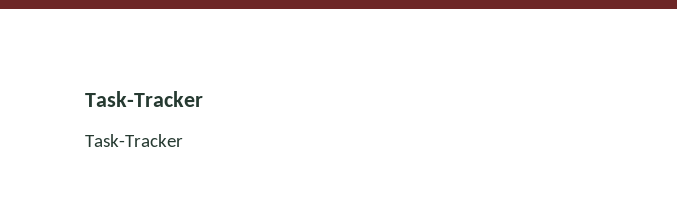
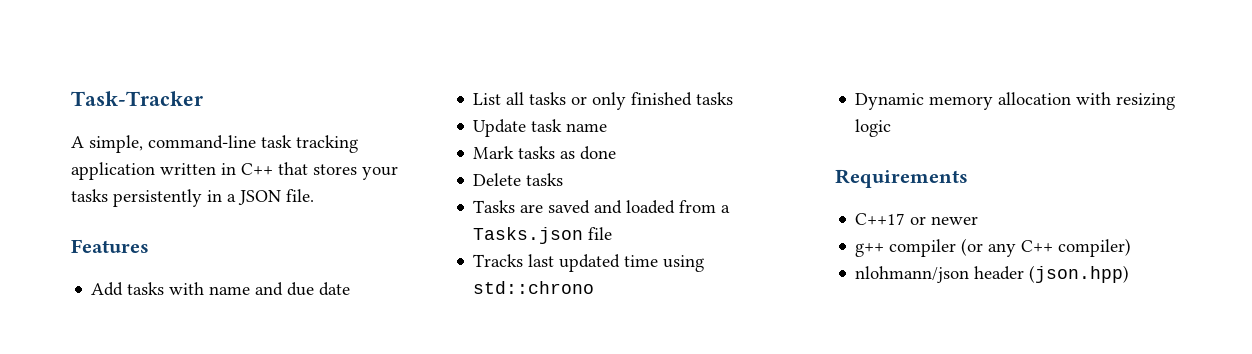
[85,134,183,147] Task-Tracker -> [71,135,358,153] [71,162,398,180] [71,189,314,207] [71,239,149,253] [91,282,351,296] [473,92,734,110] [473,119,608,137] [473,146,617,160] [473,173,564,186] [473,200,731,214] [473,227,613,244] [473,254,705,272] [473,281,595,294] [855,92,1176,110] [855,119,892,137] [835,169,968,188] [855,213,979,225] [855,238,1132,257] [855,265,1130,283] A simple, command-line task tracking application written in C++ that stores your tasks persistently in a JSON file. // Features // Add tasks with name and due date // List all tasks or only finished tasks // Update task name // Mark tasks as done // Delete tasks // Tasks are saved and loaded from a Tasks.json file // Tracks last updated time using std::chrono // Dynamic memory allocation with resizing logic // Requirements // C++17 or newer // g++ compiler (or any C++ compiler) // nlohmann/json header (json.hpp)

